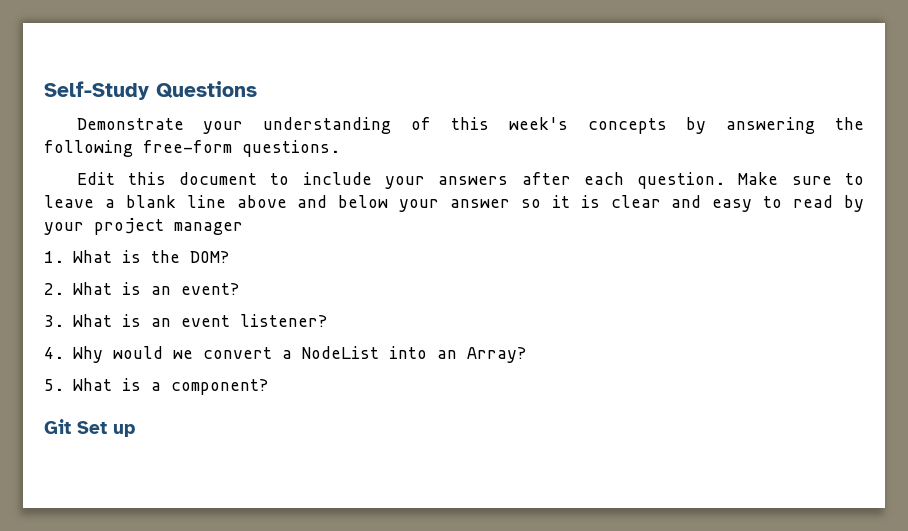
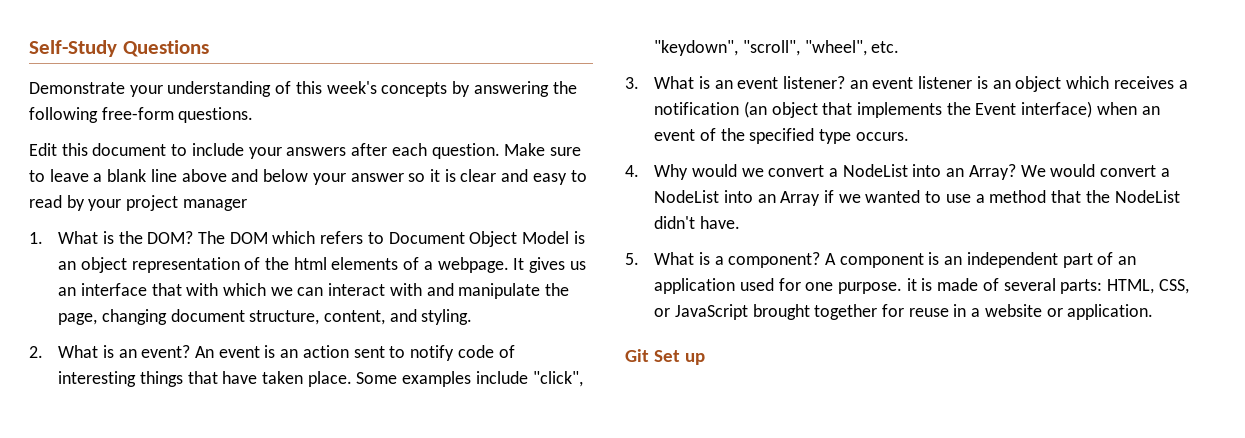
(230, 257) none -> [198,231,585,247] [58,257,586,273] [58,283,570,299] [58,309,473,325] The DOM which refers to Document Object Model is an object representation of the html elements of a webpage. It gives us an interface that with which we can interact with and manipulate the page, changing document structure, content, and styling.
(240, 289) none -> [195,345,515,361] [58,371,583,387] [654,40,900,56] An event is an action sent to notify code of interesting things that have taken place. Some examples include "click", "keydown", "scroll", "wheel", etc.
(328, 320) none -> [849,76,1188,92] [654,101,1160,118] [654,128,909,144] an event listener is an object which receives a notification (an object that implements the Event interface) when an event of the specified type occurs.
(527, 355) none -> [1020,164,1170,177] [654,190,1180,206] [654,216,740,229] We would convert a NodeList into an Array if we wanted to use a method that the NodeList didn't have.
(269, 387) none -> [825,252,1137,268] [654,278,1189,294] [654,304,1154,320] A component is an independent part of an application used for one purpose. it is made of several parts: HTML, CSS, or JavaScript brought together for reuse in a website or application.

